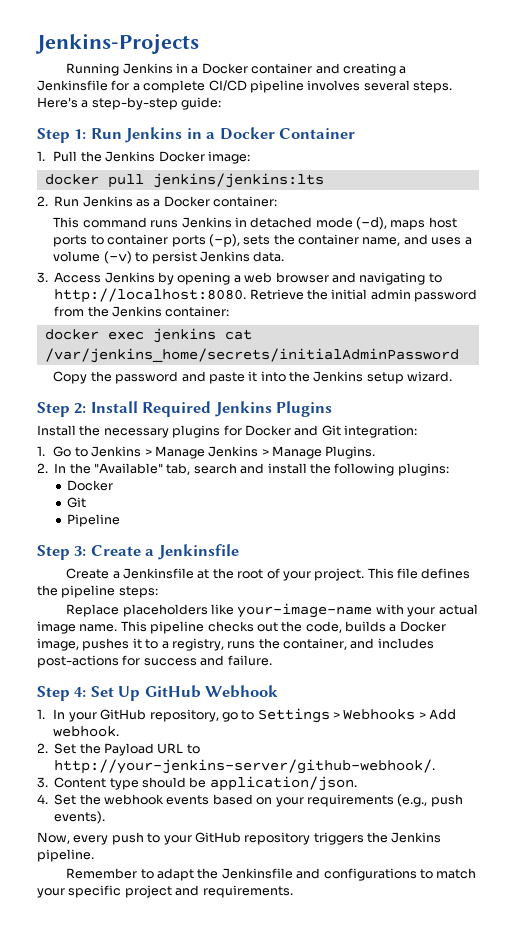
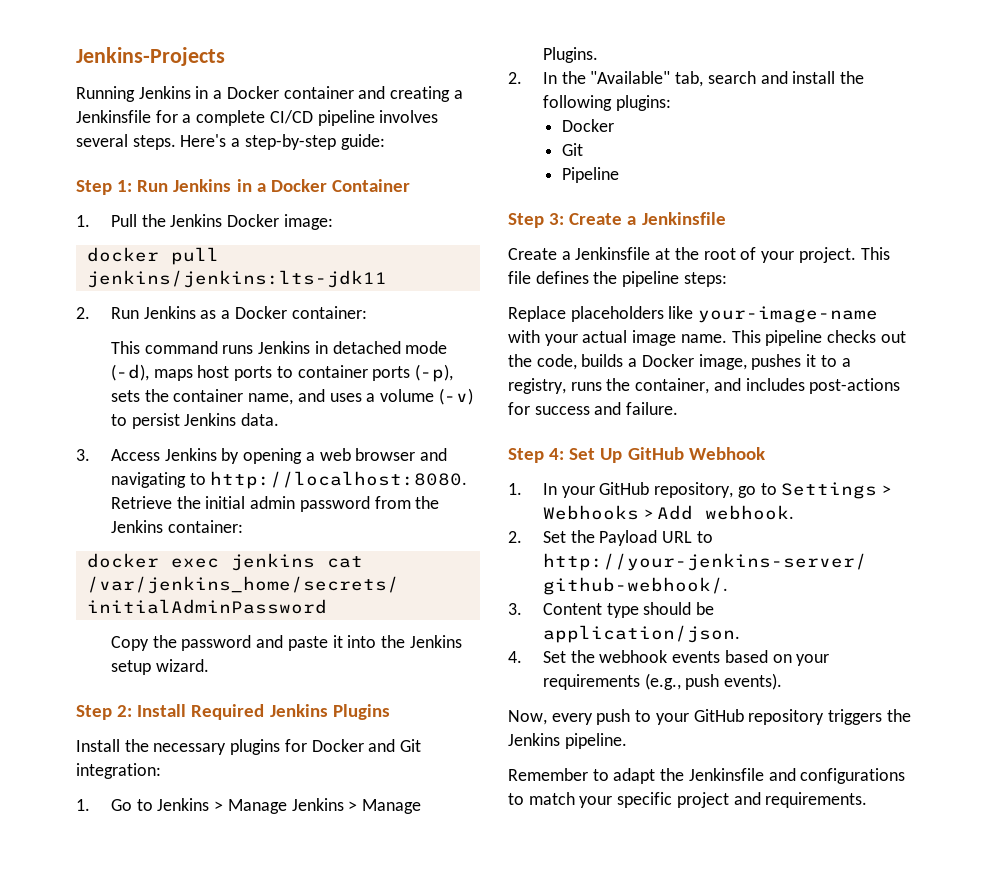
[152,173,324,188] jenkins/jenkins:lts -> [86,270,387,288] jenkins/jenkins:lts-jdk11

